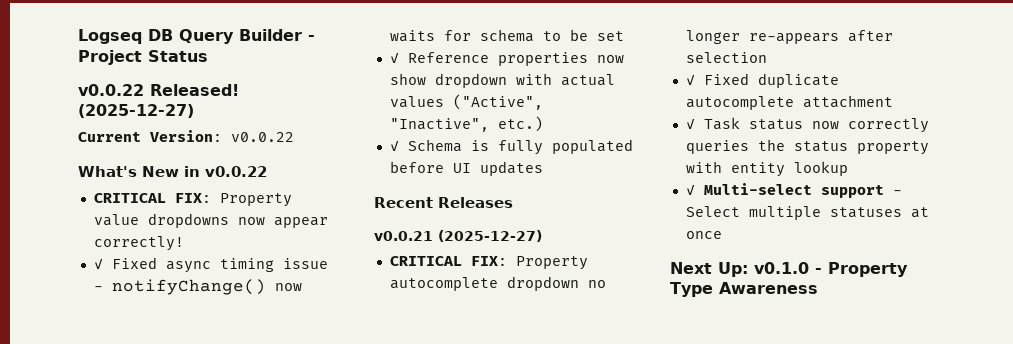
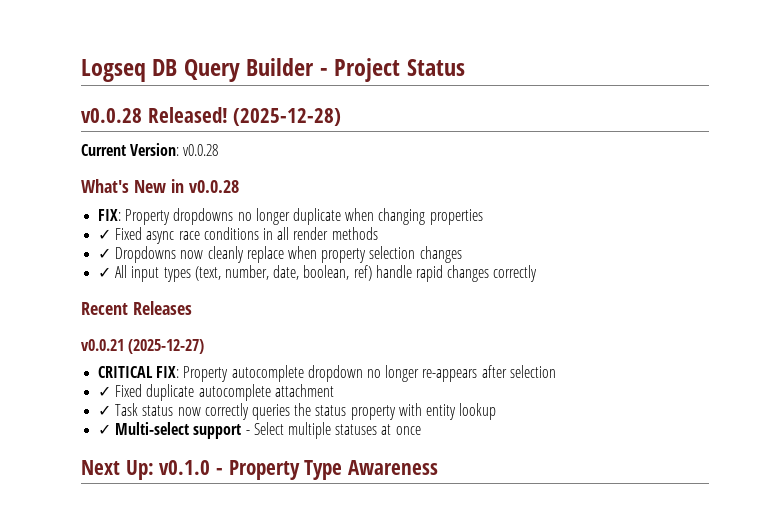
[78,84,239,96] [78,104,194,118] v0.0.22 Released! (2025-12-27) -> [81,107,342,126] v0.0.28 Released! (2025-12-28)
[231,132,294,142] v0.0.22 -> [183,144,219,156] v0.0.28
[205,166,267,177] [93,193,292,207] [93,213,328,228] [93,236,184,251] [93,257,328,273] [93,279,302,295] [389,29,624,42] [389,52,624,66] [389,73,615,88] [389,94,543,110] [389,116,543,132] [389,139,633,155] [389,161,543,176] v0.0.22 // CRITICAL FIX: Property value dropdowns now appear correctly! // ✓ Fixed async timing issue - notifyChange() now waits for schema to be set // ✓ Reference properties now show dropdown with actual values ("Active", "Inactive", etc.) // ✓ Schema is fully populated before UI updates -> [188,180,239,193] [98,208,483,225] [98,227,378,244] [98,246,462,263] [98,265,538,282] v0.0.28 // FIX: Property dropdowns no longer duplicate when changing properties // ✓ Fixed async race conditions in all render methods // ✓ Dropdowns now cleanly replace when property selection changes // ✓ All input types (text, number, date, boolean, ref) handle rapid changes correctly

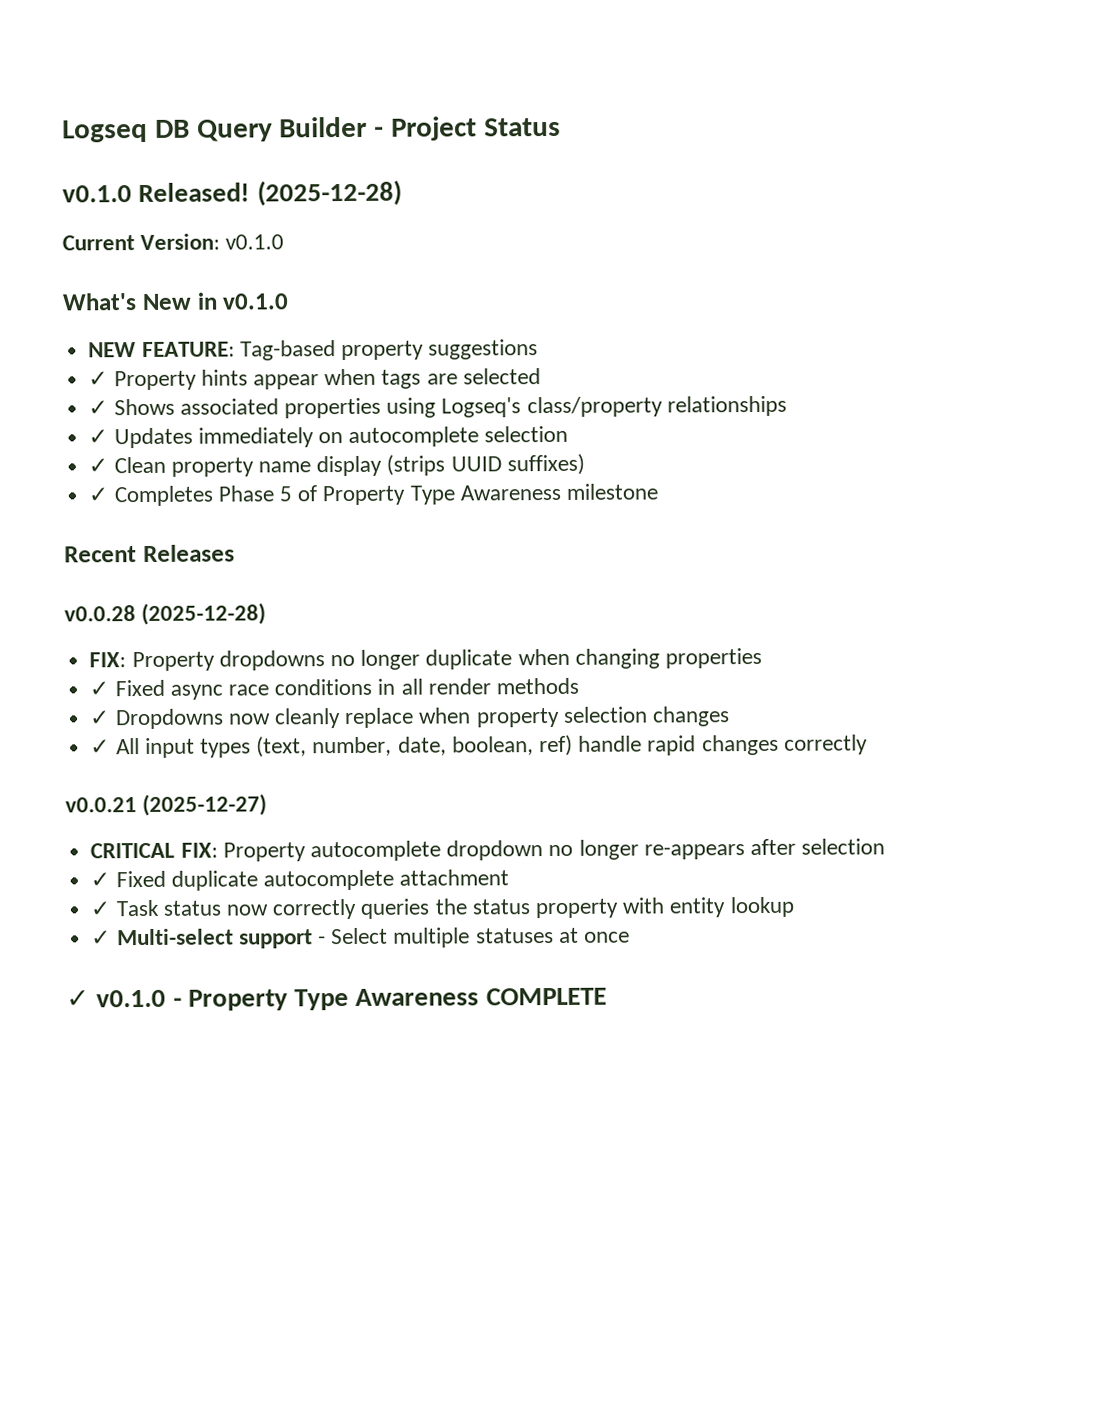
[81,108,142,123] v0.0.28 -> [62,185,132,203] v0.1.0
[183,144,219,156] v0.0.28 -> [225,234,285,250] v0.1.0
[188,180,239,193] v0.0.28 -> [222,293,290,310] [88,339,539,361] [88,368,541,391] [88,395,787,419] [88,425,569,449] [88,453,585,477] [88,483,658,507] [64,544,235,563] [64,602,267,626] v0.1.0 // NEW FEATURE: Tag-based property suggestions // ✓ Property hints appear when tags are selected // ✓ Shows associated properties using Logseq's class/property relationships // ✓ Updates immediately on autocomplete selection // ✓ Clean property name display (strips UUID suffixes) // ✓ Completes Phase 5 of Property Type Awareness milestone // Recent Releases // v0.0.28 (2025-12-28)
[81,301,192,315] // Recent Releases -> (868, 744) none
[81,460,154,480] Next Up: -> [66,990,90,1008] ✓
(439, 467) none -> [485,987,607,1006] COMPLETE

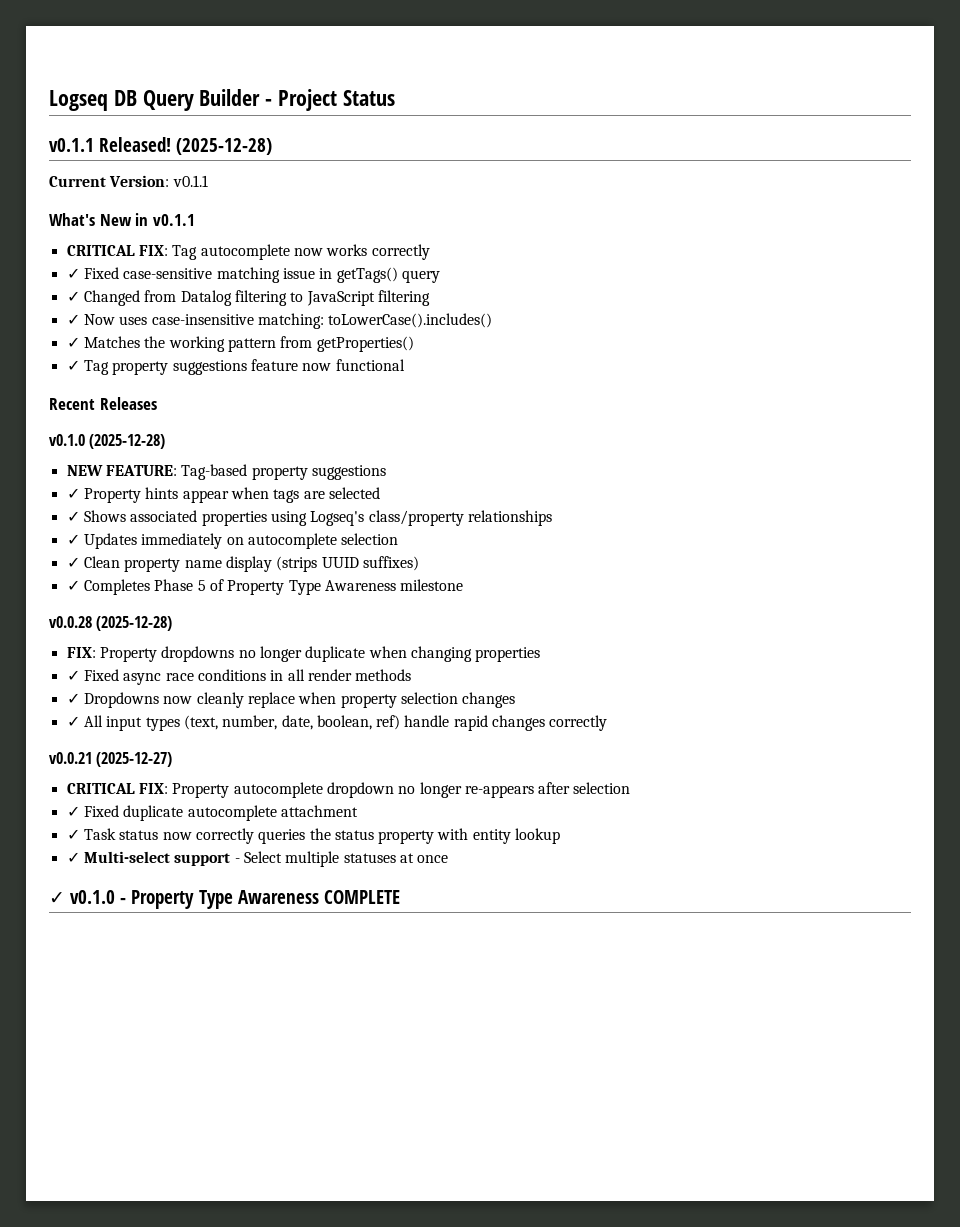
[62,185,132,203] v0.1.0 -> [49,138,94,152] v0.1.1
[225,234,285,250] v0.1.0 -> [172,175,208,187] v0.1.1
[222,293,290,310] v0.1.0 -> [152,214,195,226] [66,244,430,260] [66,267,440,283] [66,290,430,306] [66,313,493,329] [66,336,414,352] [66,359,405,375] [49,397,157,410] [49,434,166,449] v0.1.1 // CRITICAL FIX: Tag autocomplete now works correctly // ✓ Fixed case-sensitive matching issue in getTags() query // ✓ Changed from Datalog filtering to JavaScript filtering // ✓ Now uses case-insensitive matching: toLowerCase().includes() // ✓ Matches the working pattern from getProperties() // ✓ Tag property suggestions feature now functional // Recent Releases // v0.1.0 (2025-12-28)
[64,544,235,563] // Recent Releases -> (464, 585) none

